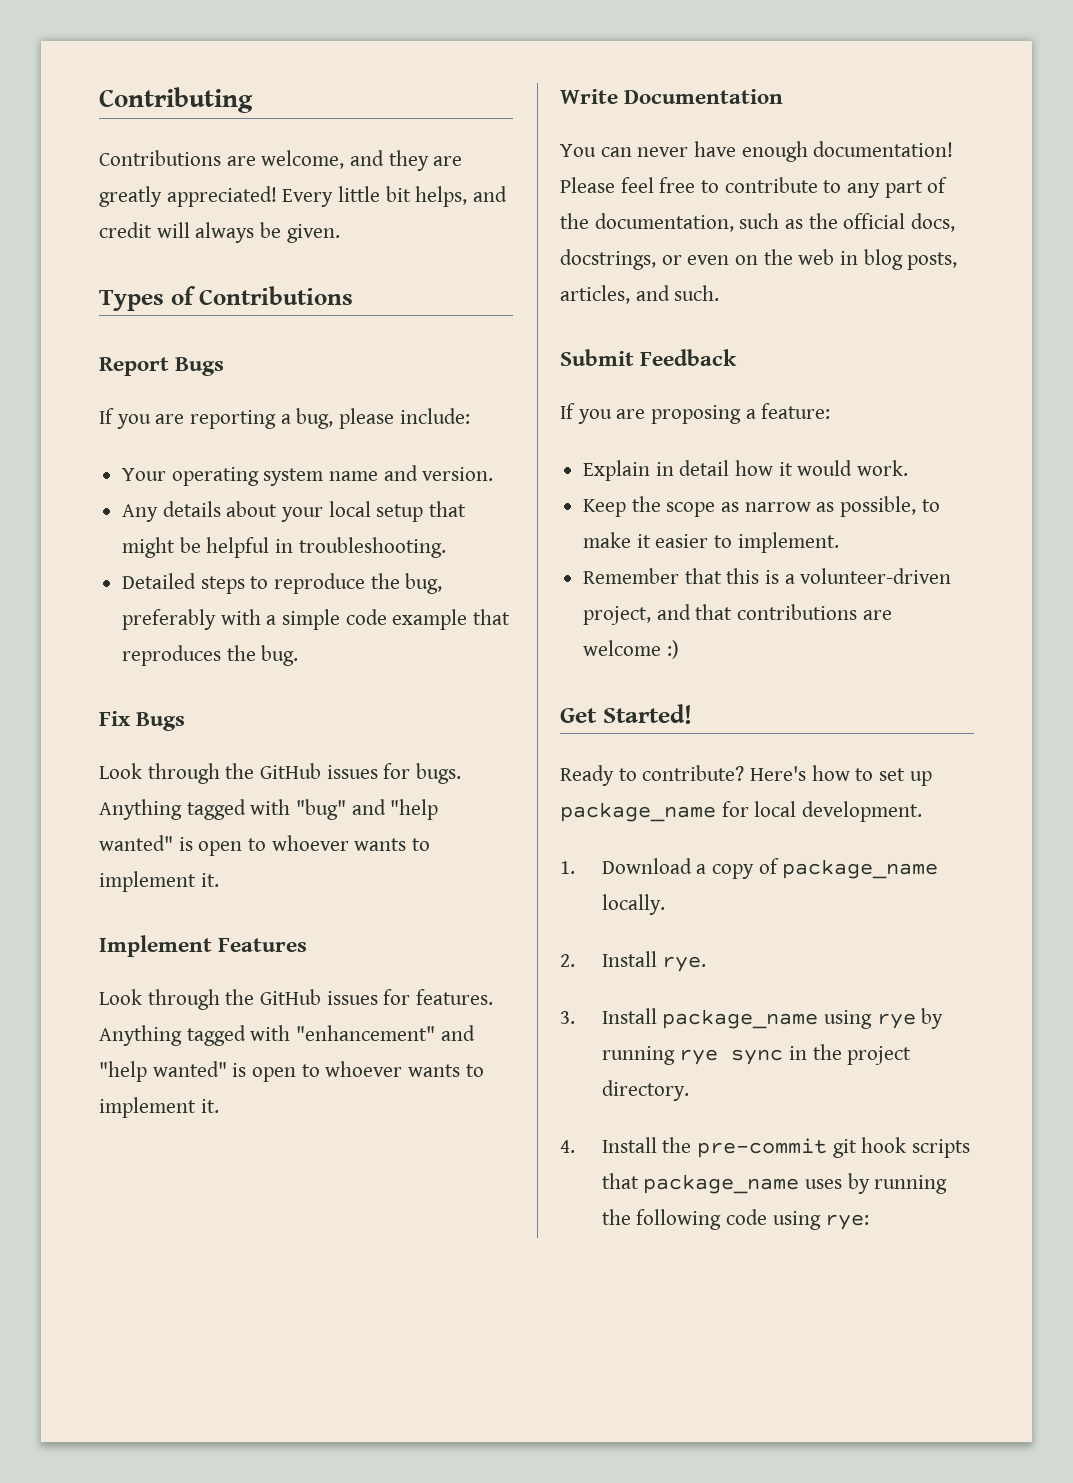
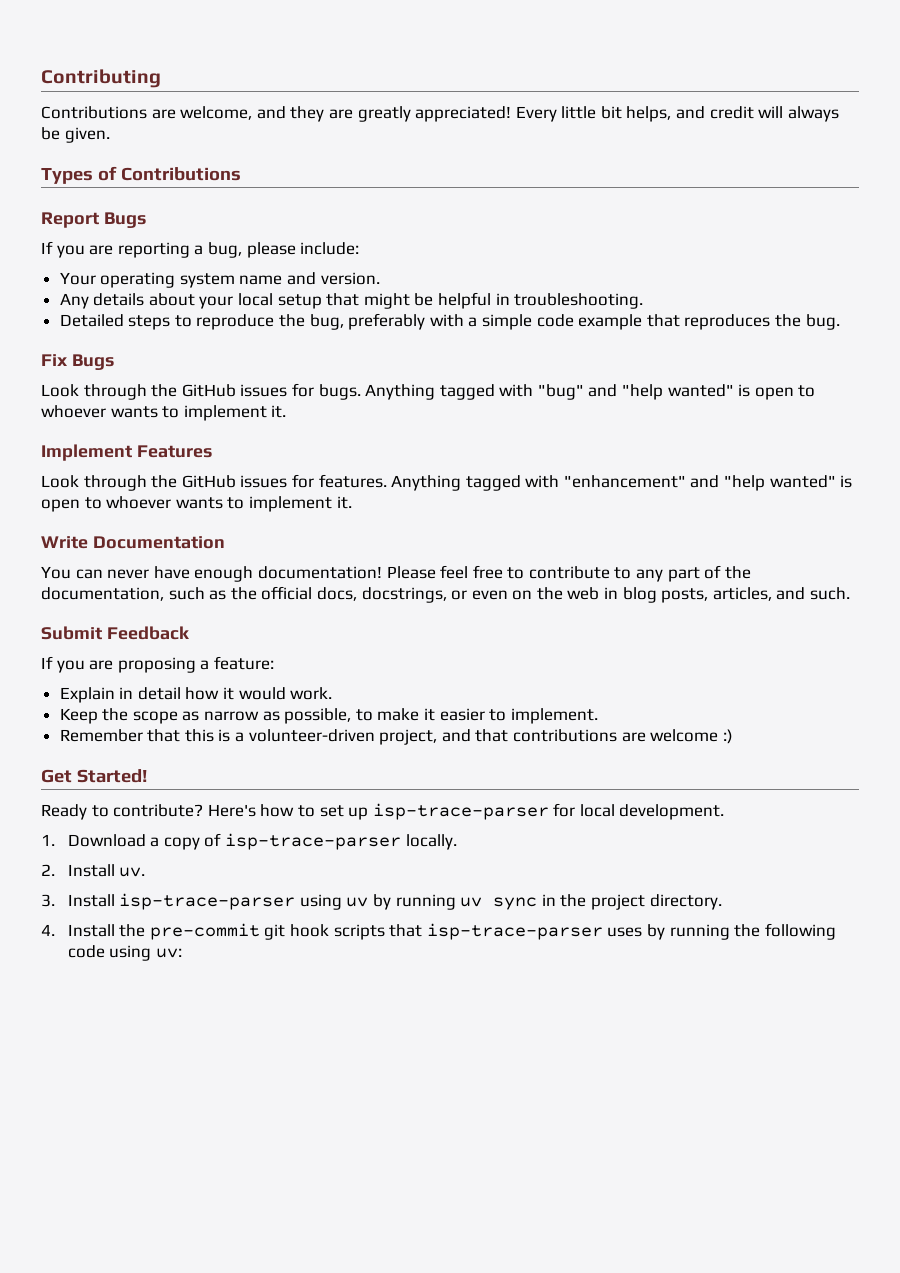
[560,802,716,822] package_name -> [372,803,549,820] isp-trace-parser
[782,859,939,879] package_name -> [225,833,402,850] isp-trace-parser
[662,956,707,972] rye. -> [119,867,146,877] uv.
[662,1008,944,1029] [601,1046,719,1065] package_name using rye by running rye -> [119,893,483,910] isp-trace-parser using uv by running uv
[643,1174,800,1194] package_name -> [426,923,603,940] isp-trace-parser
[825,1214,870,1230] rye: -> [155,948,182,958] uv:

